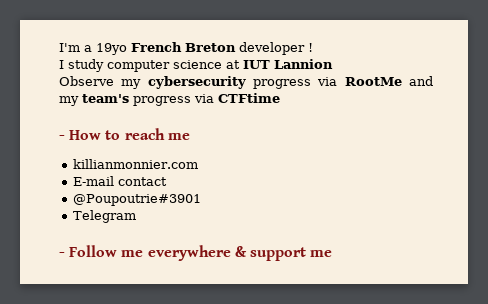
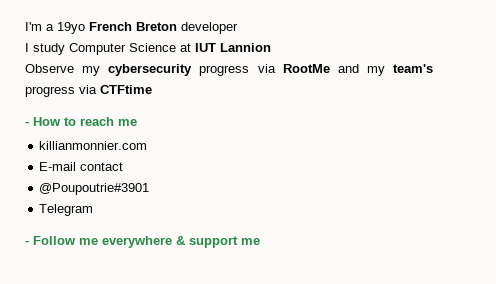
[308,43,313,52] ! -> (238, 28) none
[107,60,222,72] computer science -> [69,43,176,55] Computer Science

